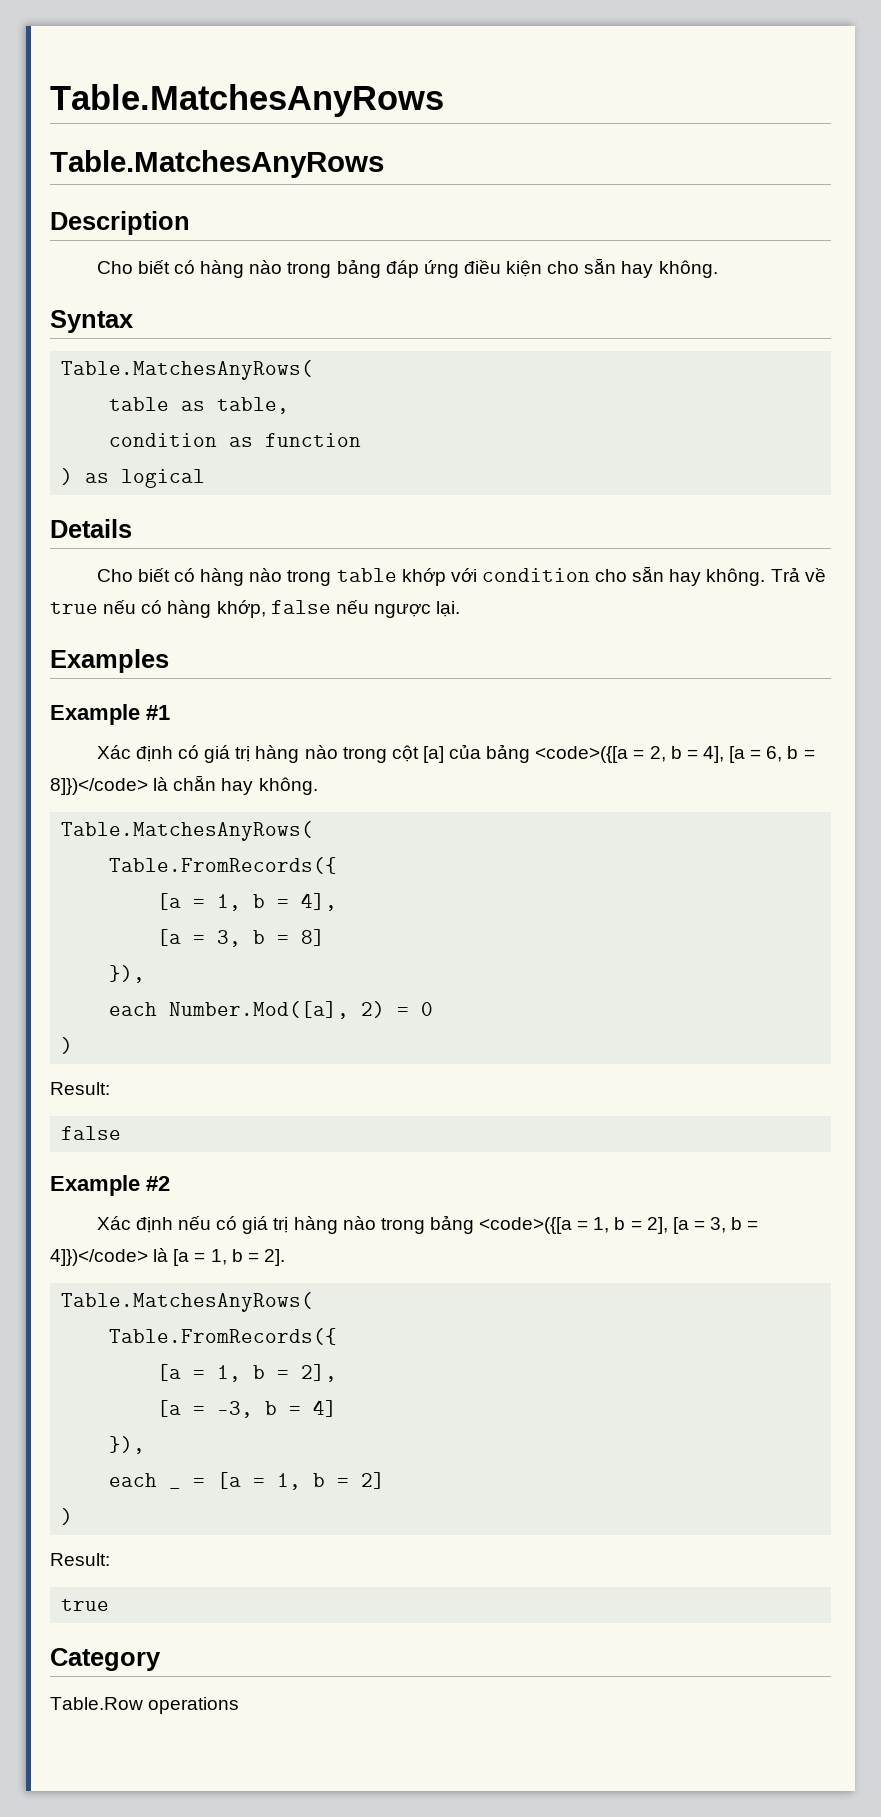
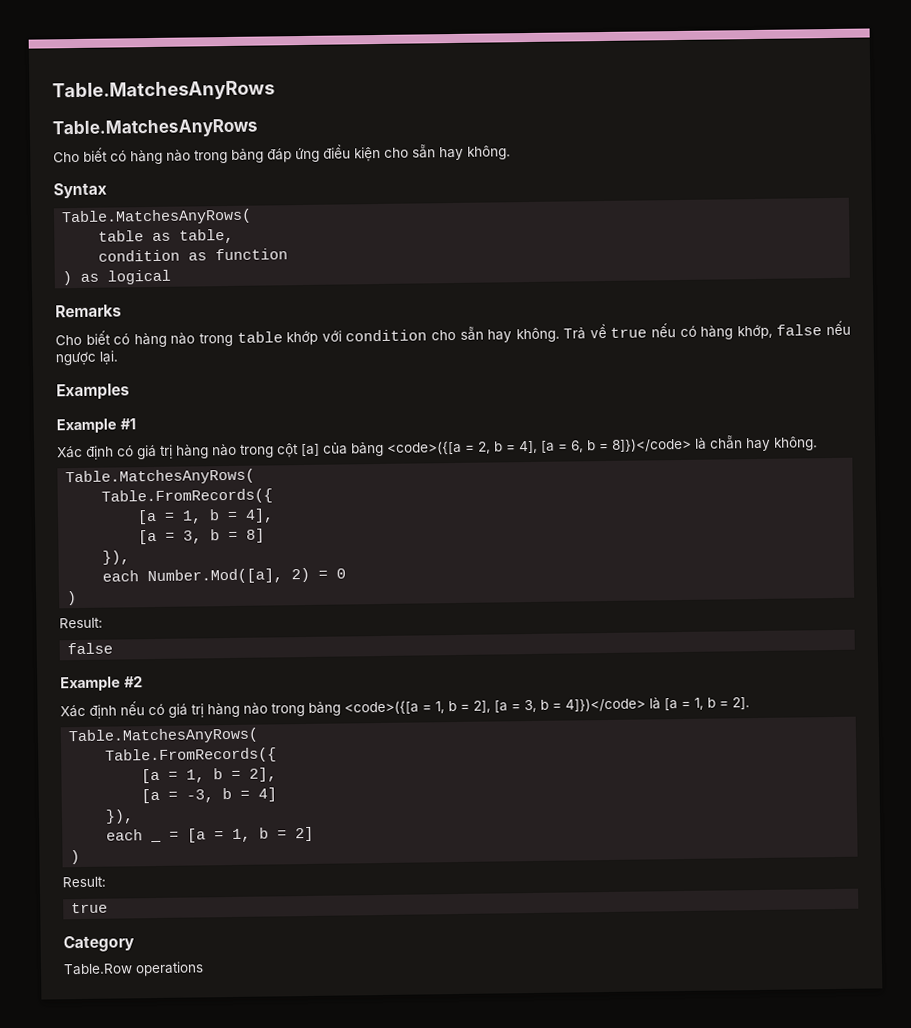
[50,211,190,235] // Description -> (258, 128) none
[50,519,132,538] Details -> [55,304,122,318] Remarks

